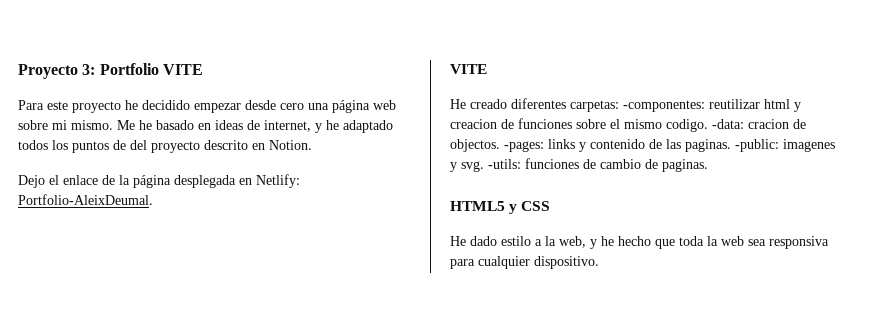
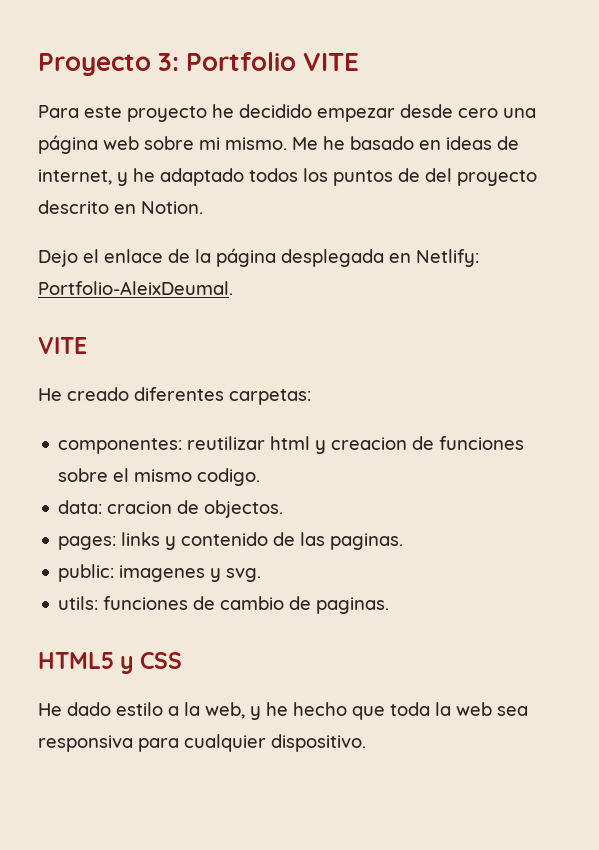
[623,100,705,112] -componentes: -> [58,438,183,454] // componentes:
[712,119,744,129] -data: -> [58,500,103,514] // data:
[504,141,544,152] -pages: -> [58,536,117,550] // pages:
[735,139,779,152] -public: -> [58,564,115,582] // public:
[488,159,521,169] -utils: -> [58,596,99,610] // utils:

